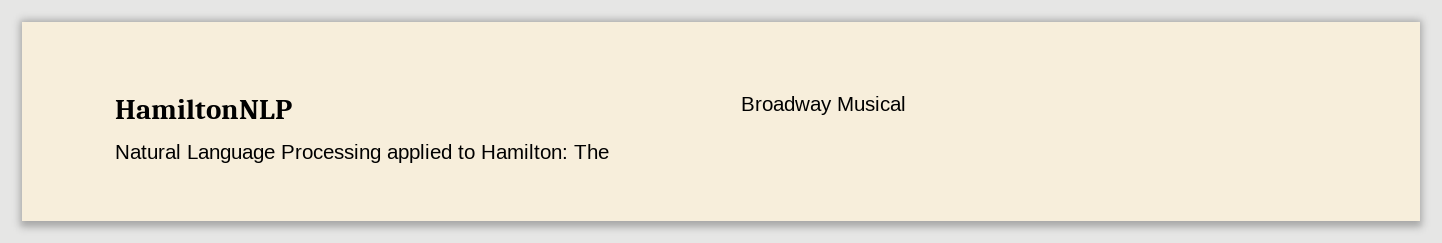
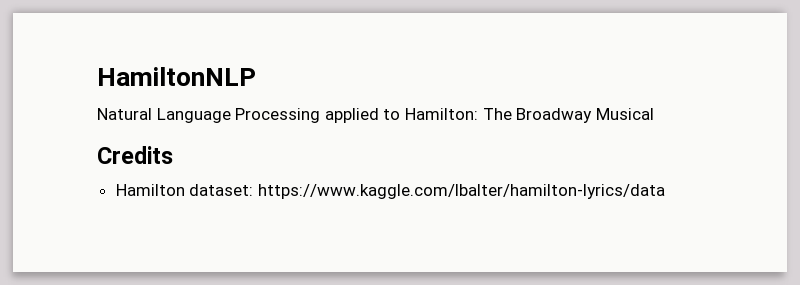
(906, 103) none -> [97,146,173,164] [115,184,665,199] // Credits // Hamilton dataset: https://www.kaggle.com/lbalter/hamilton-lyrics/data

